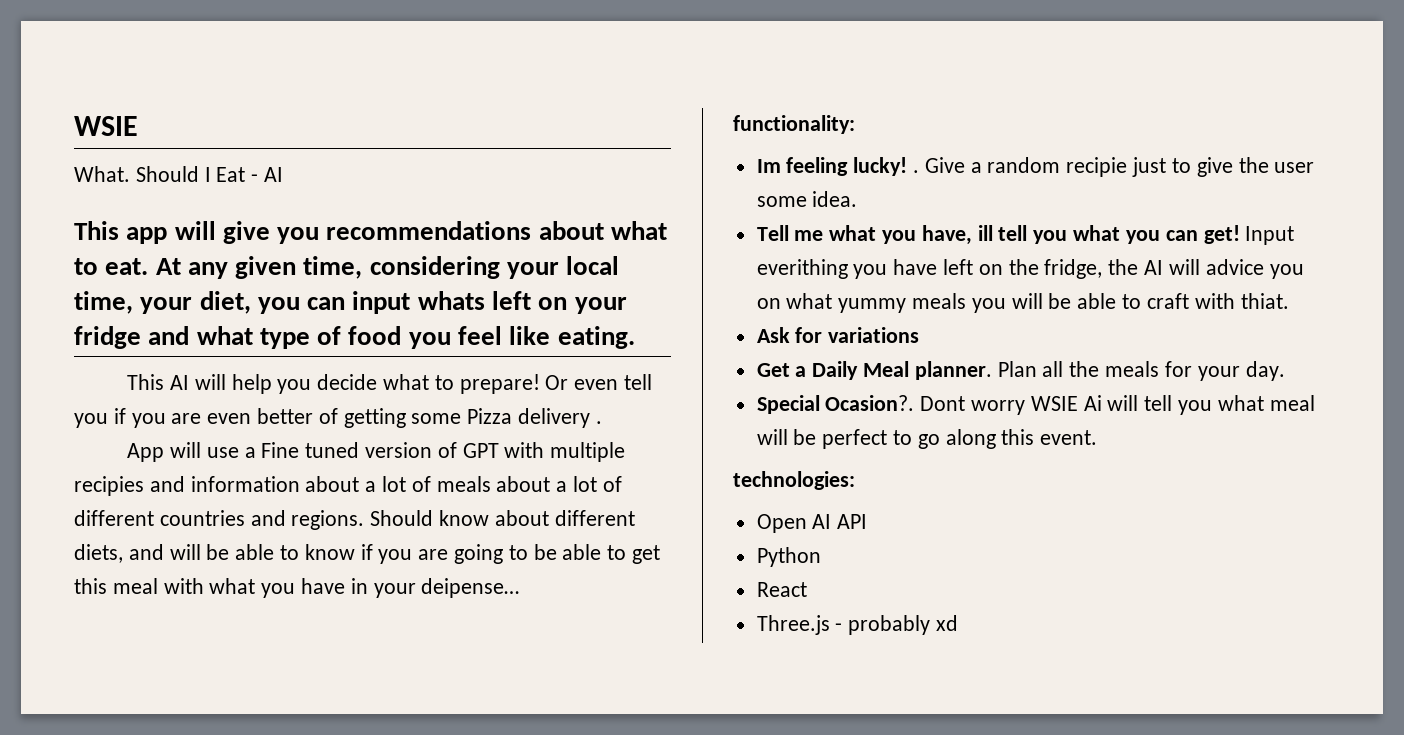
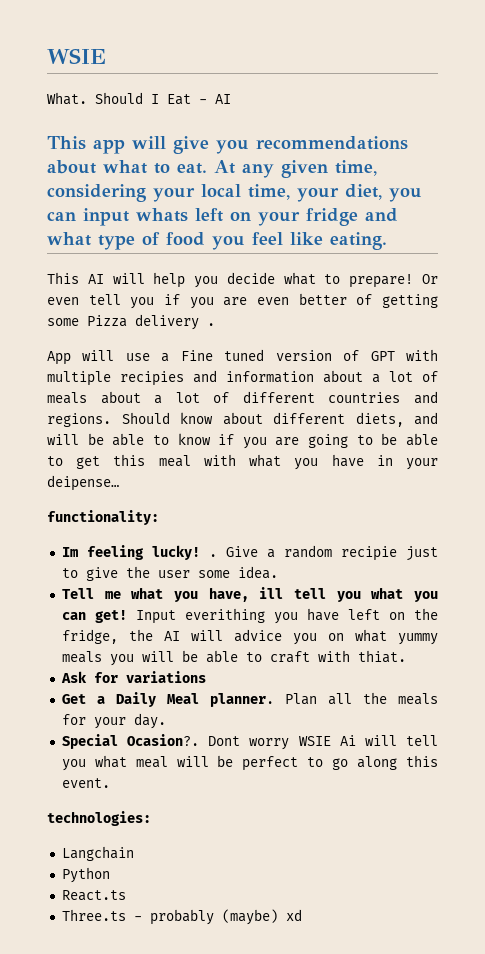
[756,514,868,533] Open AI API -> [61,846,134,861] Langchain
[756,582,807,597] [756,615,830,635] React // Three.js -> [61,890,126,901] [61,909,126,921] React.ts // Three.ts
(931, 625) none -> [221,909,278,925] (maybe)

